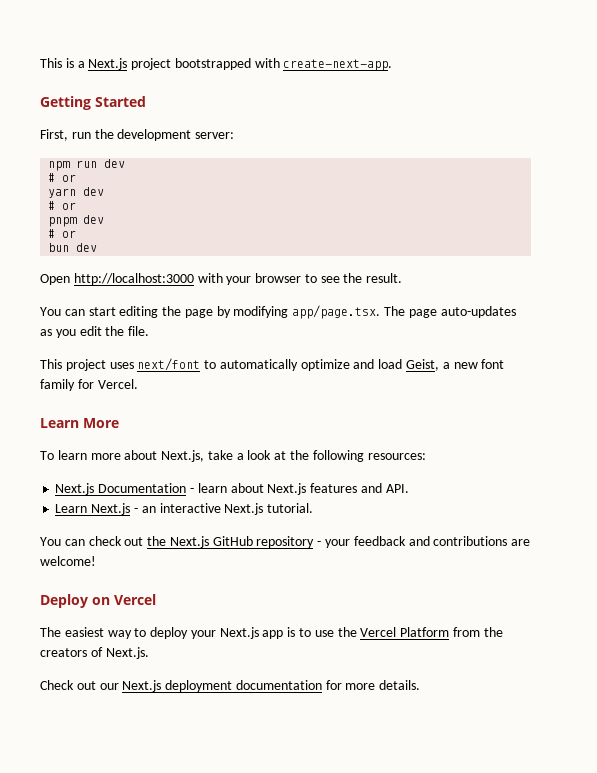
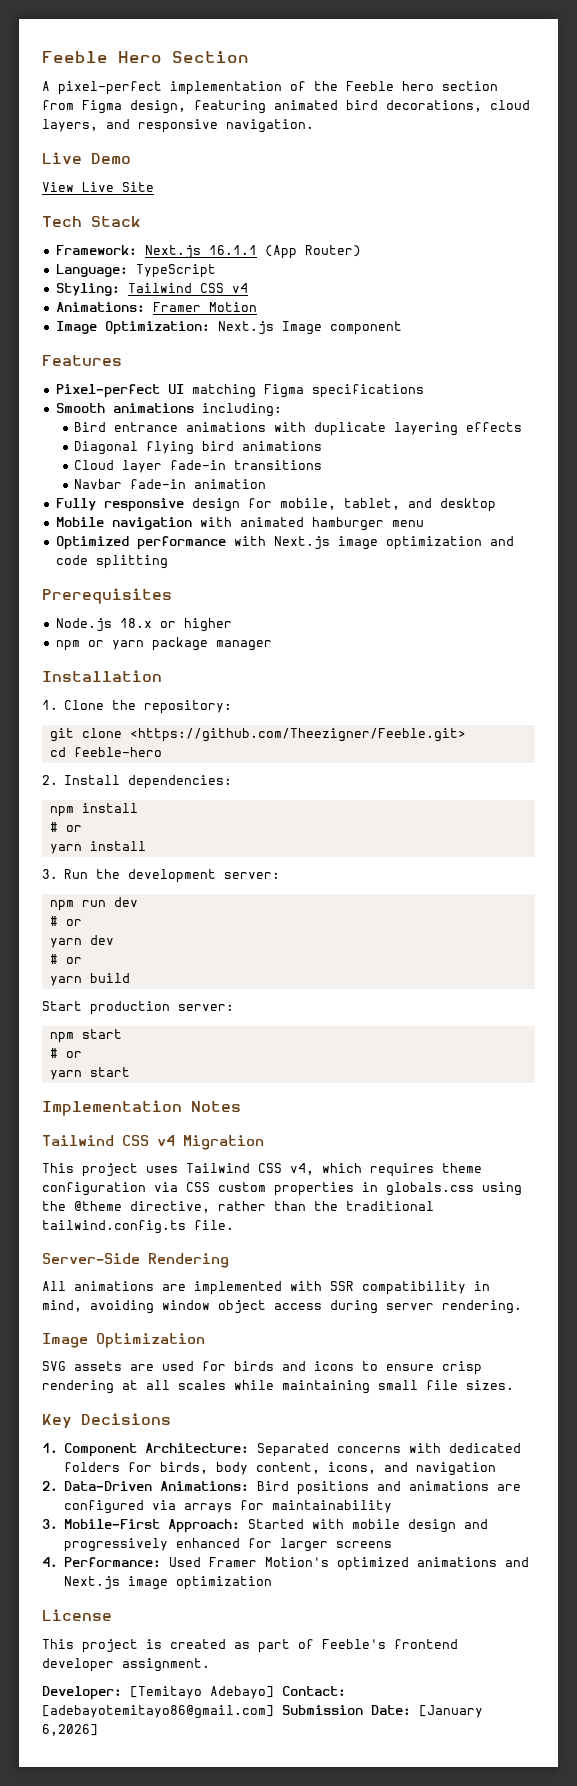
[40,58,393,71] [40,96,146,110] [40,129,91,141] This is a Next.js project bootstrapped with create-next-app. // Getting Started // First, run -> [42,51,249,63] [42,81,498,95] [42,100,530,114] [42,119,314,133] [42,152,131,164] [42,182,154,192] [42,216,141,227] [55,245,361,259] [55,264,216,278] [55,283,248,296] [55,302,257,312] [55,321,402,335] [42,355,122,366] [55,384,424,398] [55,403,282,417] [74,422,523,436] [74,441,323,455] [74,460,323,473] [74,479,267,489] [55,498,496,512] [55,517,424,531] [55,536,514,550] [55,555,168,569] [42,588,172,604] [55,618,232,632] [55,637,272,651] [42,670,162,682] [42,700,233,714] [49,728,466,742] [49,747,162,757] [42,775,233,789] [49,803,138,817] [49,822,82,832] [49,841,146,854] [42,869,89,879] Feeble Hero Section // A pixel-perfect implementation of the Feeble hero section from Figma design, featuring animated bird decorations, cloud layers, and responsive navigation. // Live Demo // View Live Site // Tech Stack // Framework: Next.js 16.1.1 (App Router) // Language: TypeScript // Styling: Tailwind CSS v4 // Animations: Framer Motion // Image Optimization: Next.js Image component // Features // Pixel-perfect UI matching Figma specifications // Smooth animations including: // Bird entrance animations with duplicate layering effects // Diagonal flying bird animations // Cloud layer fade-in transitions // Navbar fade-in animation // Fully responsive design for mobile, tablet, and desktop // Mobile navigation with animated hamburger menu // Optimized performance with Next.js image optimization and code splitting // Prerequisites // Node.js 18.x or higher // npm or yarn package manager // Installation // 1. Clone the repository: // git clone <https://github.com/Theezigner/Feeble.git> // cd feeble-hero // 2. Install dependencies: // npm install // # or // yarn install // 3. Run
[48,215,105,227] [48,229,77,238] [48,243,98,252] [40,273,403,285] [40,305,516,319] [40,326,150,338] [40,358,505,371] [40,379,138,391] [40,418,119,428] [40,450,426,462] [55,483,409,495] [55,503,314,515] [40,536,531,548] [40,556,96,566] [40,594,156,608] [40,627,503,639] [40,647,149,659] [40,680,421,692] pnpm dev // # or // bun dev // Open http://localhost:3000 with your browser to see the result. // You can start editing the page by modifying app/page.tsx. The page auto-updates as you edit the file. // This project uses next/font to automatically optimize and load Geist, a new font family for Vercel. // Learn More // To learn more about Next.js, take a look at the following resources: // Next.js Documentation - learn about Next.js features and API. // Learn Next.js - an interactive Next.js tutorial. // You can check out the Next.js GitHub repository - your feedback and contributions are welcome! // Deploy on Vercel // The easiest way to deploy your Next.js app is to use the Vercel Platform from the creators of Next.js. // Check out our Next.js deployment documentation for more details. -> [49,973,130,986] [42,1001,234,1015] [49,1029,122,1043] [49,1048,82,1058] [49,1067,130,1080] [42,1100,241,1116] [42,1135,264,1150] [42,1163,482,1177] [42,1182,522,1196] [42,1201,434,1213] [42,1220,234,1234] [42,1253,229,1268] [42,1281,490,1295] [42,1300,522,1314] [42,1333,205,1348] [42,1361,482,1375] [42,1380,514,1394] [42,1413,171,1428] [42,1443,522,1457] [64,1462,497,1476] [42,1481,522,1495] [64,1500,393,1514] [42,1519,489,1533] [64,1538,393,1552] [42,1557,530,1571] [64,1576,273,1590] [42,1609,112,1621] [42,1639,458,1653] [42,1658,210,1672] [42,1686,346,1700] [42,1705,483,1719] [42,1724,98,1736] yarn build // Start production server: // npm start // # or // yarn start // Implementation Notes // Tailwind CSS v4 Migration // This project uses Tailwind CSS v4, which requires theme configuration via CSS custom properties in globals.css using the @theme directive, rather than the traditional tailwind.config.ts file. // Server-Side Rendering // All animations are implemented with SSR compatibility in mind, avoiding window object access during server rendering. // Image Optimization // SVG assets are used for birds and icons to ensure crisp rendering at all scales while maintaining small file sizes. // Key Decisions // 1. Component Architecture: Separated concerns with dedicated folders for birds, body content, icons, and navigation // 2. Data-Driven Animations: Bird positions and animations are configured via arrays for maintainability // 3. Mobile-First Approach: Started with mobile design and progressively enhanced for larger screens // 4. Performance: Used Framer Motion's optimized animations and Next.js image optimization // License // This project is created as part of Feeble's frontend developer assignment. // Developer: [Temitayo Adebayo] Contact: [adebayotemitayo86@gmail.com] Submission Date: [January 6,2026]

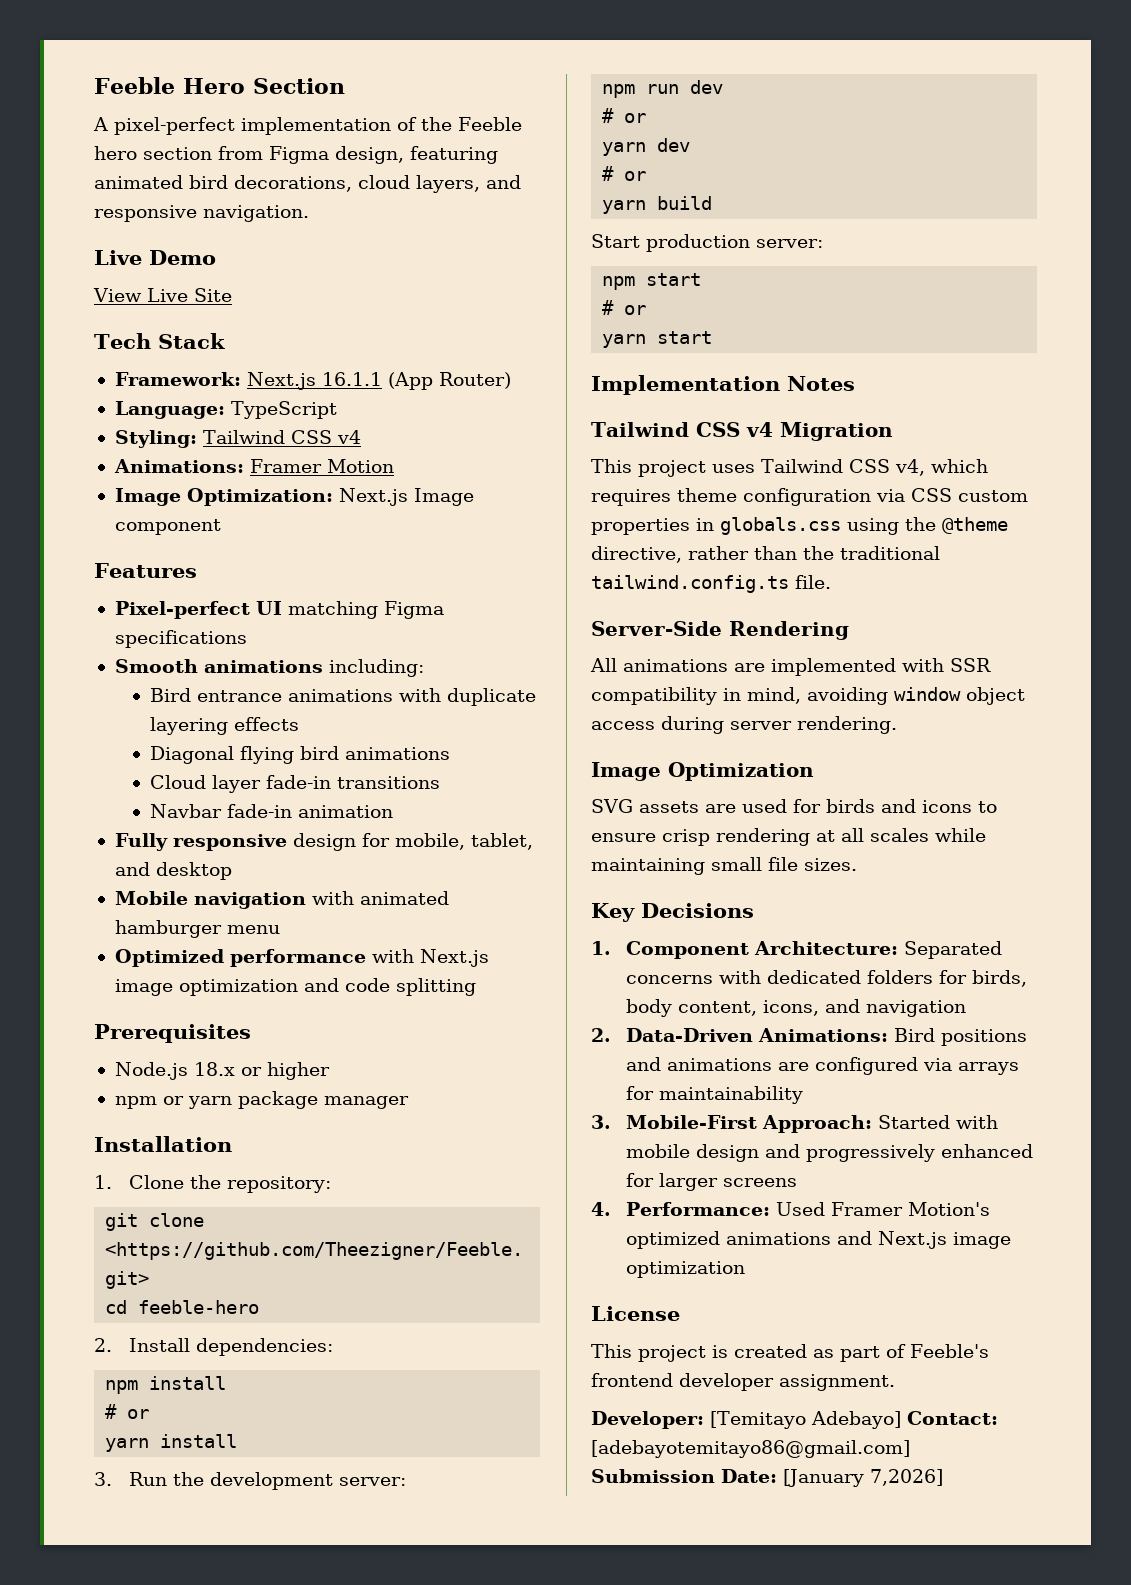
[42,1724,98,1736] 6,2026] -> [870,1469,943,1486] 7,2026]

